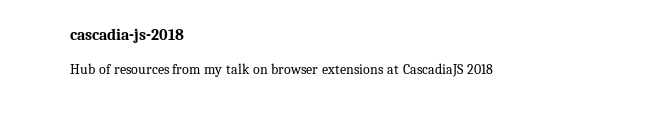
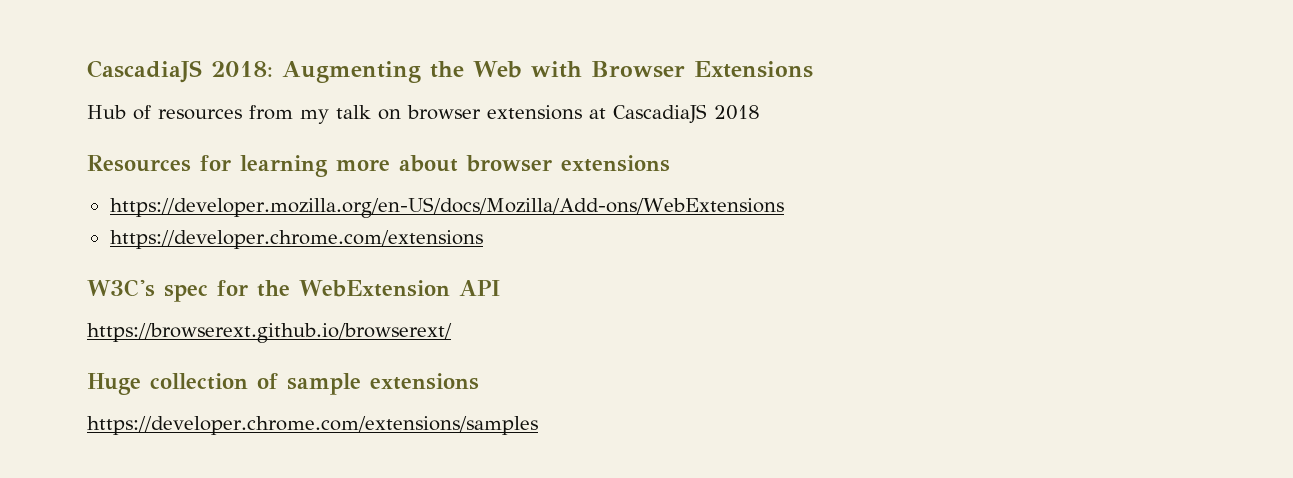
[70,28,184,43] cascadia-js-2018 -> [87,60,813,83] CascadiaJS 2018: Augmenting the Web with Browser Extensions
(493, 69) none -> [87,155,670,177] [109,197,784,218] [109,230,483,249] [87,279,500,302] [87,323,452,343] [87,373,479,395] [87,416,538,435] // Resources for learning more about browser extensions // https://developer.mozilla.org/en-US/docs/Mozilla/Add-ons/WebExtensions // https://developer.chrome.com/extensions // W3C's spec for the WebExtension API // https://browserext.github.io/browserext/ // Huge collection of sample extensions // https://developer.chrome.com/extensions/samples

